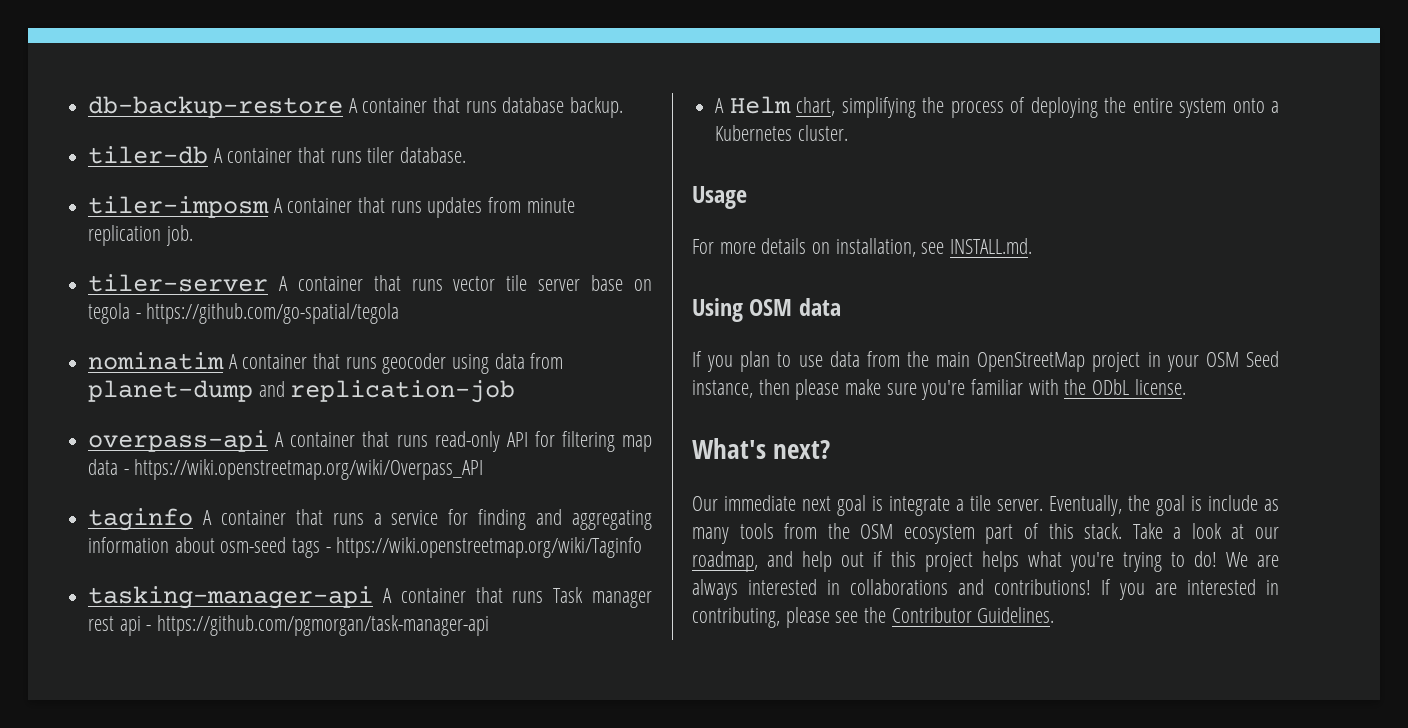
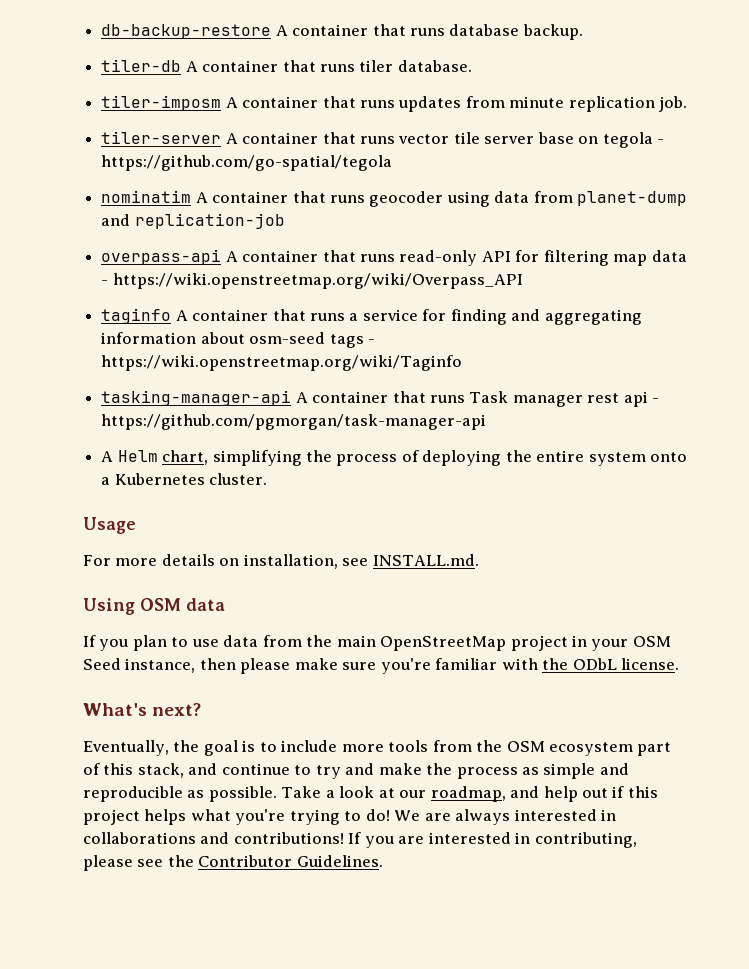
[692,495,1044,516] Our immediate next goal is integrate a tile server. -> (202, 709) none
[1207,495,1279,511] [692,527,729,544] include as many -> [259,740,384,752] to include more
[1084,523,1123,539] stack. -> [137,763,629,779] [83,786,277,802] stack, and continue to try and make the process as simple and reproducible as possible.

